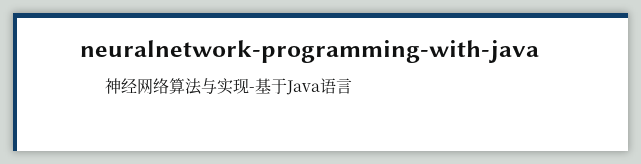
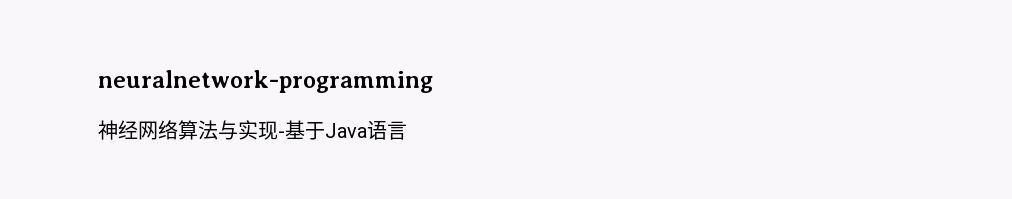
[80,40,539,63] neuralnetwork-programming-with-java -> [98,70,433,93] neuralnetwork-programming

